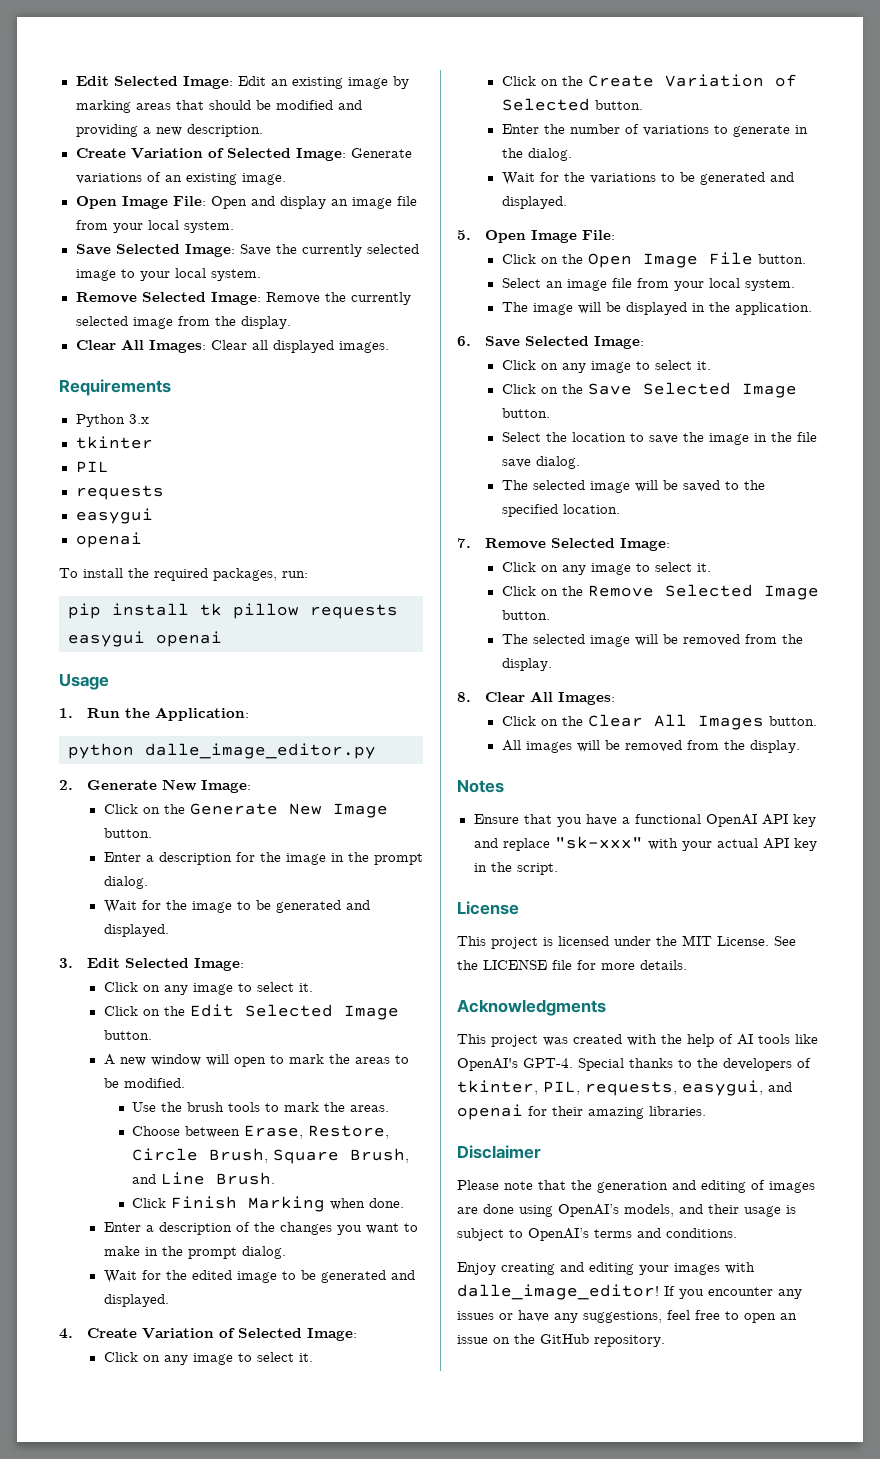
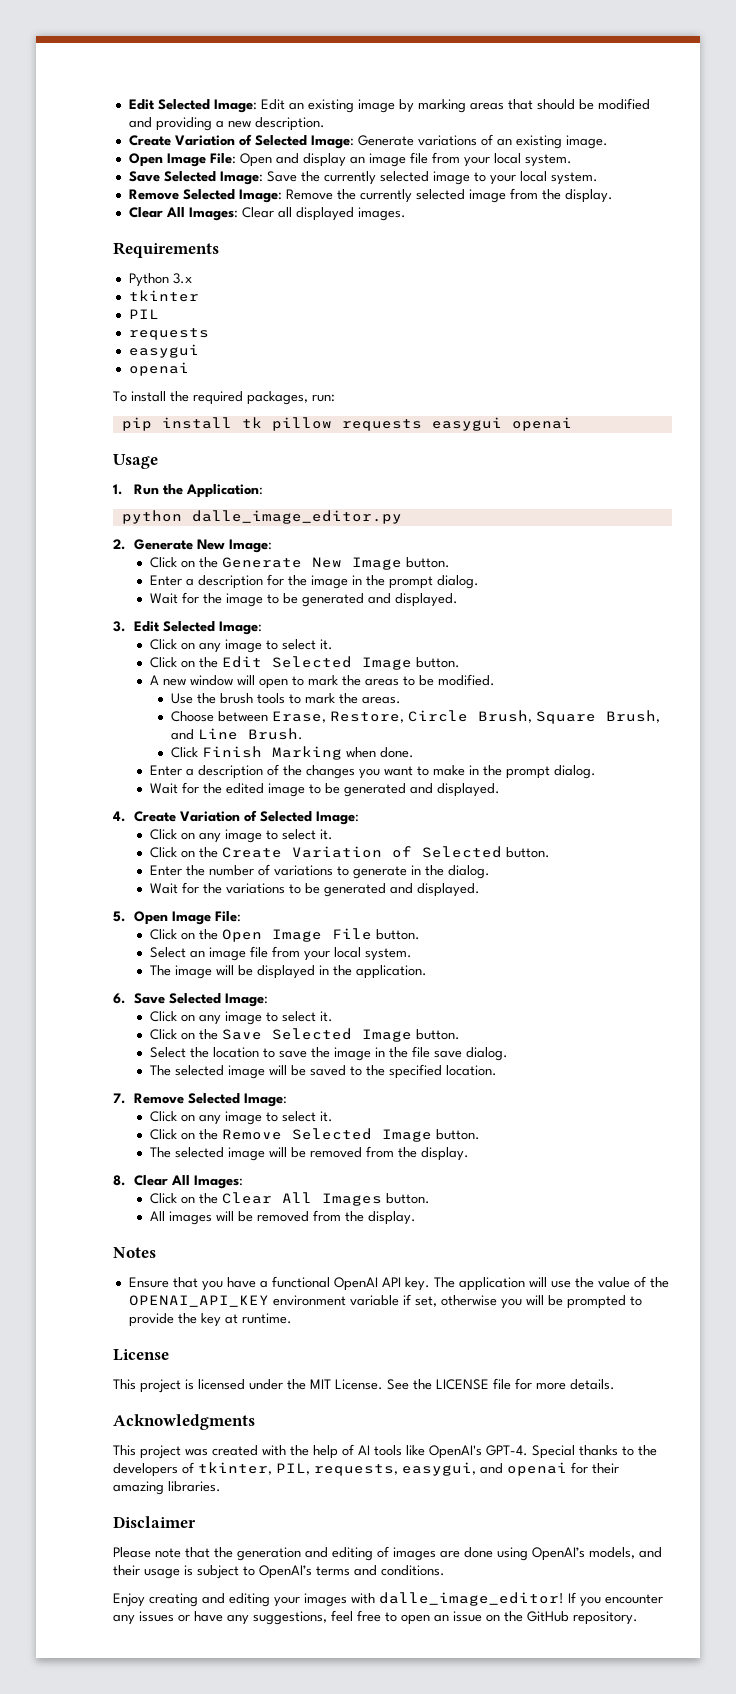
[792,814,816,827] [473,836,817,851] [473,862,558,875] key and replace "sk-xxx" with your actual API key in the script. -> [404,1276,669,1291] [128,1294,642,1309] [128,1313,292,1327] key. The application will use the value of the OPENAI_API_KEY environment variable if set, otherwise you will be prompted to provide the key at runtime.

